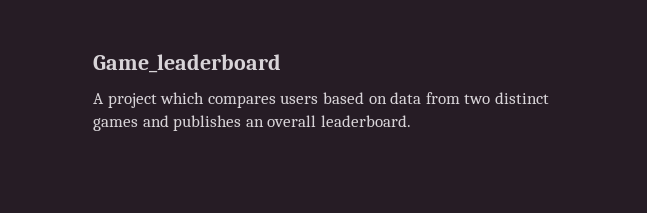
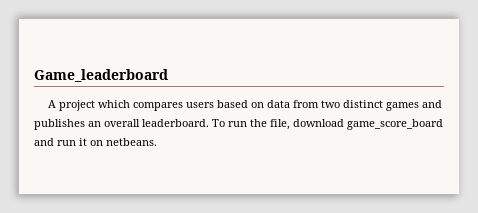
(411, 121) none -> [212,119,443,130] [34,138,157,146] To run the file, download game_score_board and run it on netbeans.

